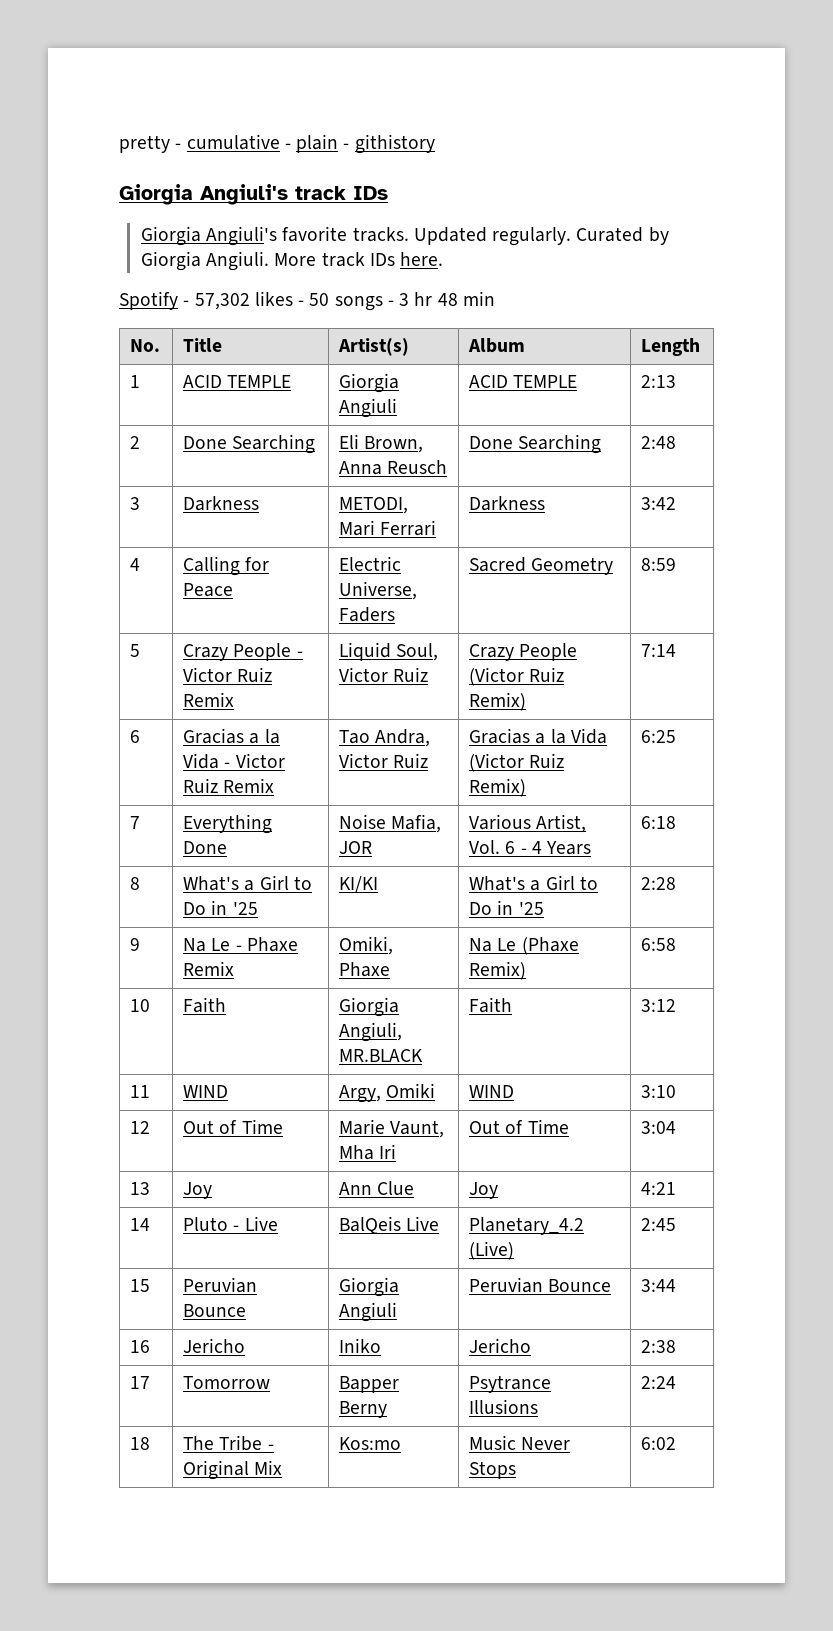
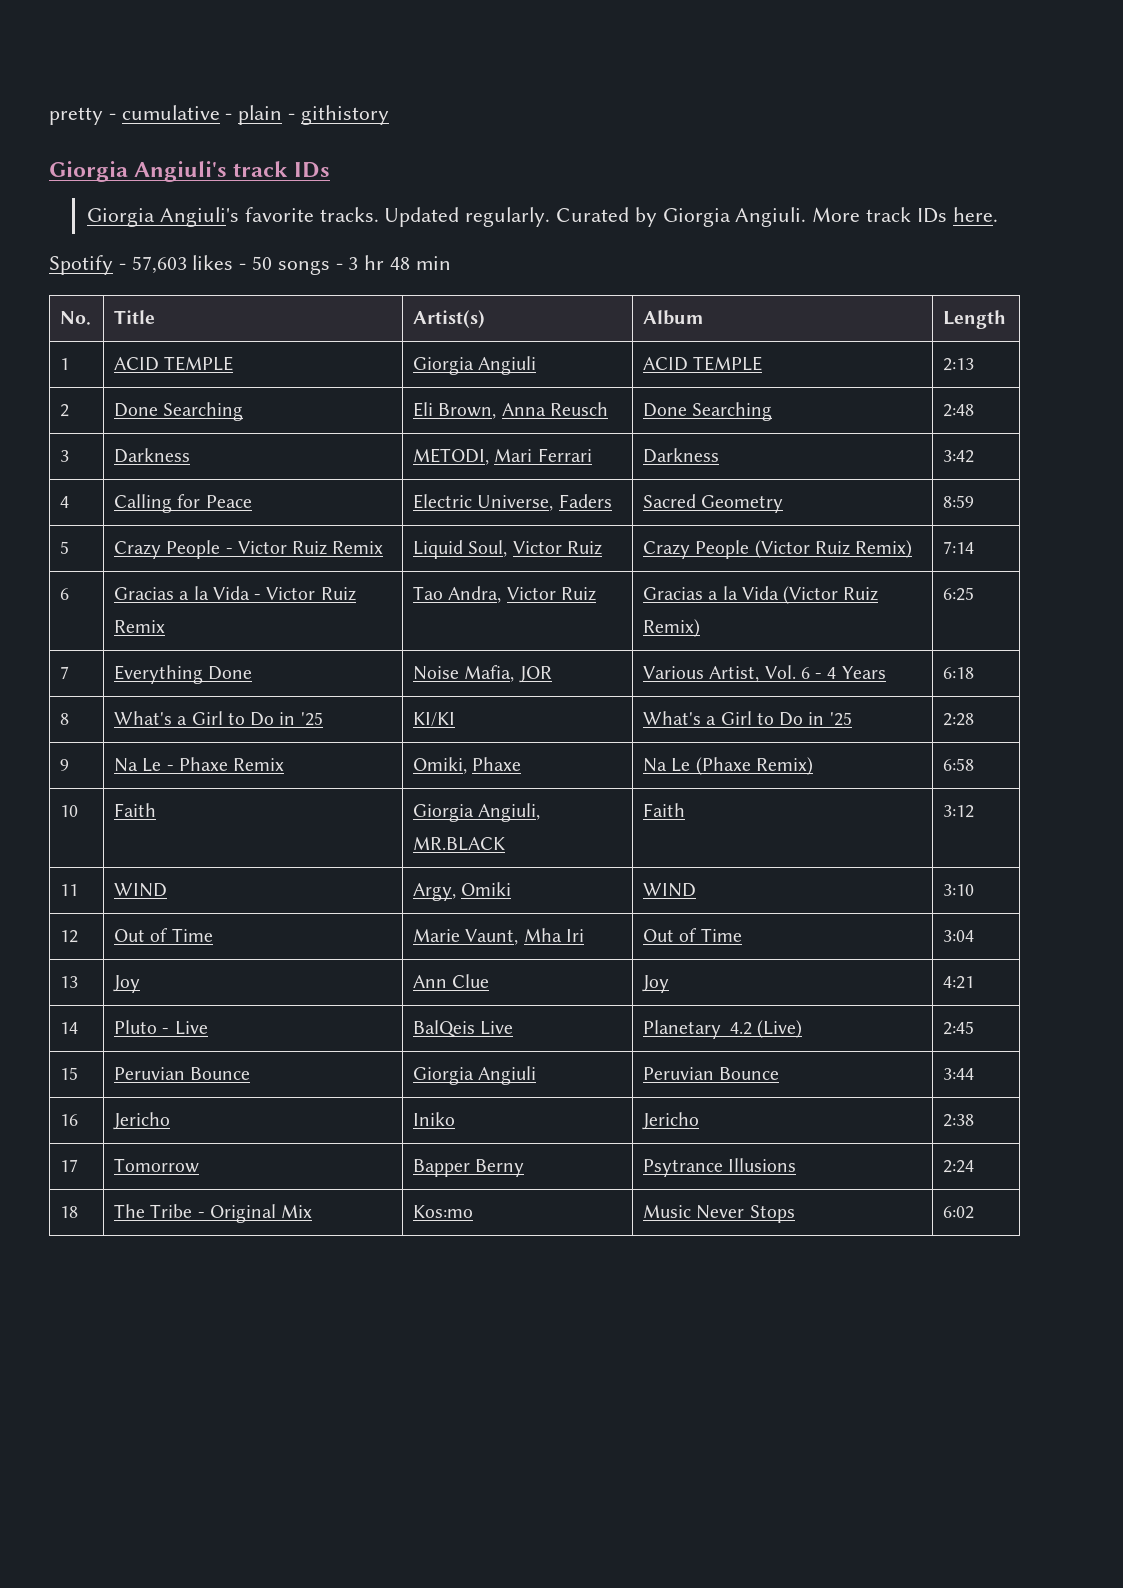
[194,293,250,310] 57,302 -> [131,256,187,274] 57,603

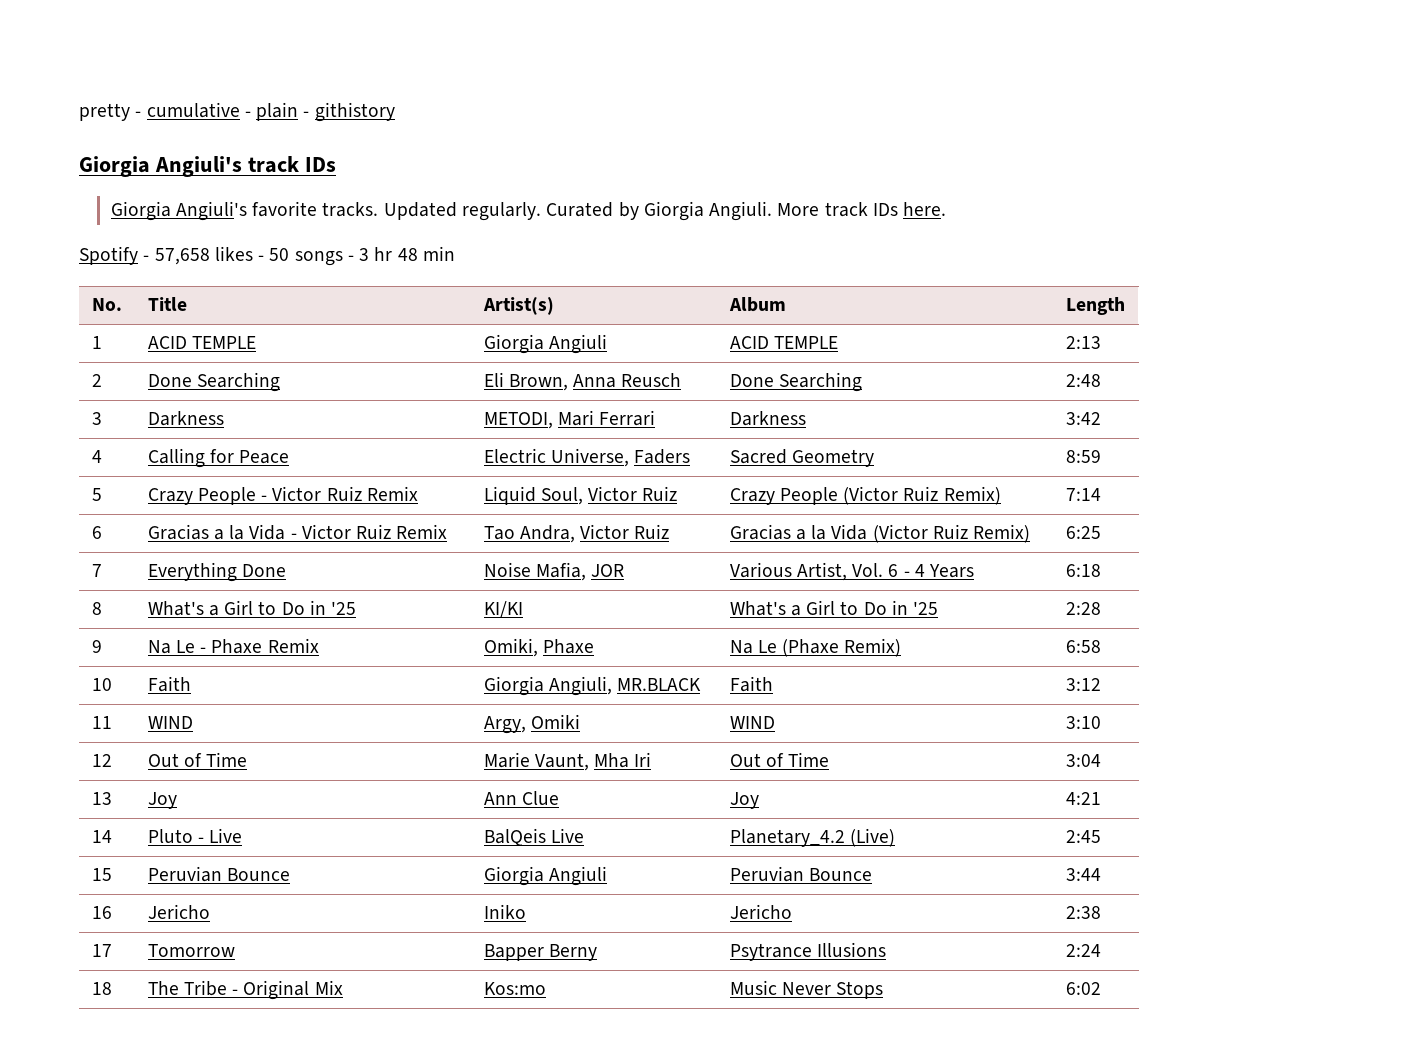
[131,256,187,274] 57,603 -> [154,248,210,265] 57,658

